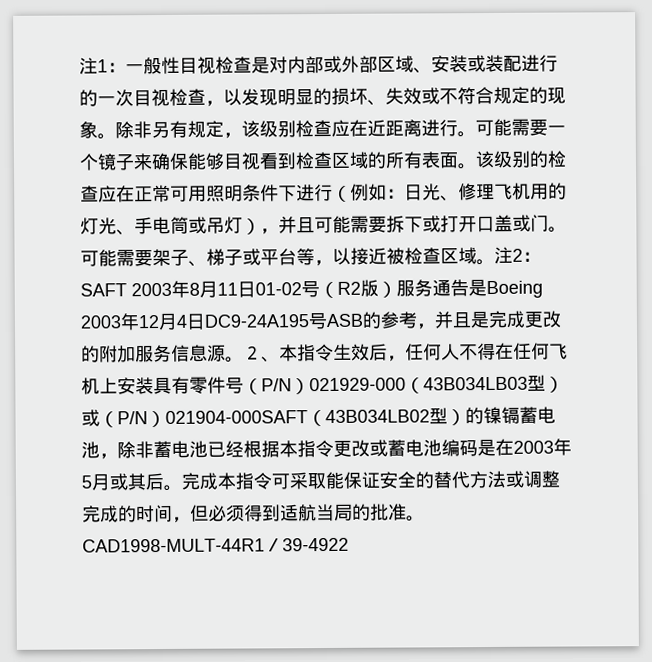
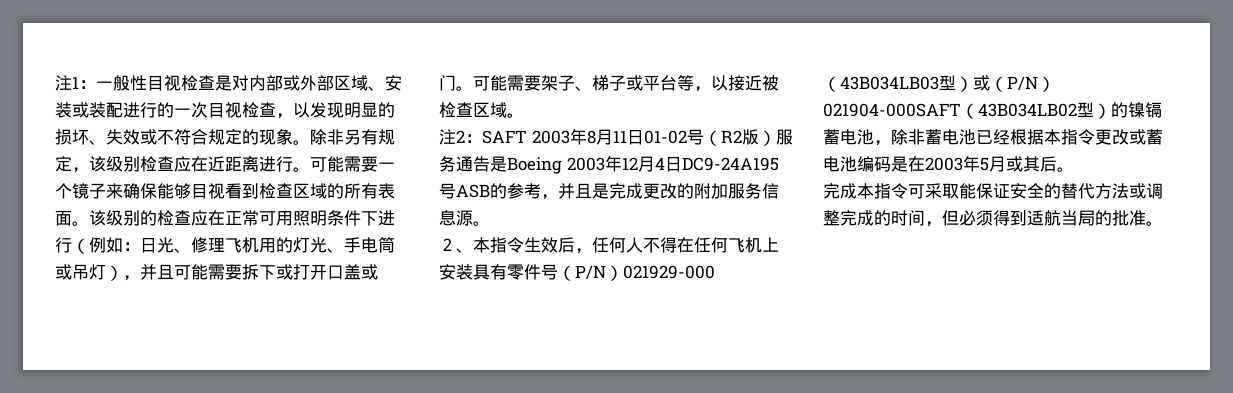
(495, 262) none -> (524, 115) //
(244, 359) none -> (490, 223) //
(182, 487) none -> (1074, 169) //
[82,537,349,553] CAD1998-MULT-44R1／39-4922 -> (1163, 223) none

